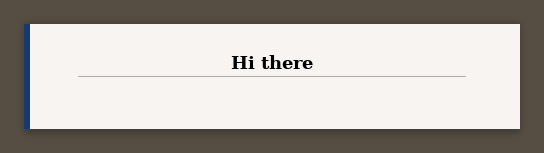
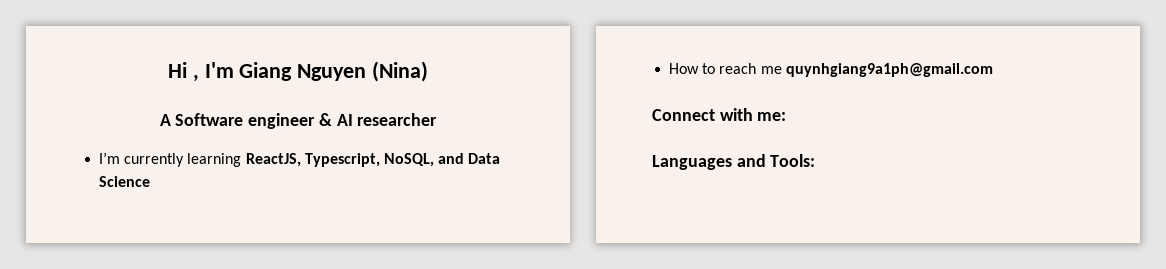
[261,55,313,69] there -> [192,61,429,82] [159,113,438,129] [99,152,501,167] [99,176,151,187] [669,63,993,77] [652,108,787,121] [652,154,816,170] , I'm Giang Nguyen (Nina) // A Software engineer & AI researcher // I’m currently learning ReactJS, Typescript, NoSQL, and Data Science // How to reach me quynhgiang9a1ph@gmail.com // Connect with me: // Languages and Tools:

